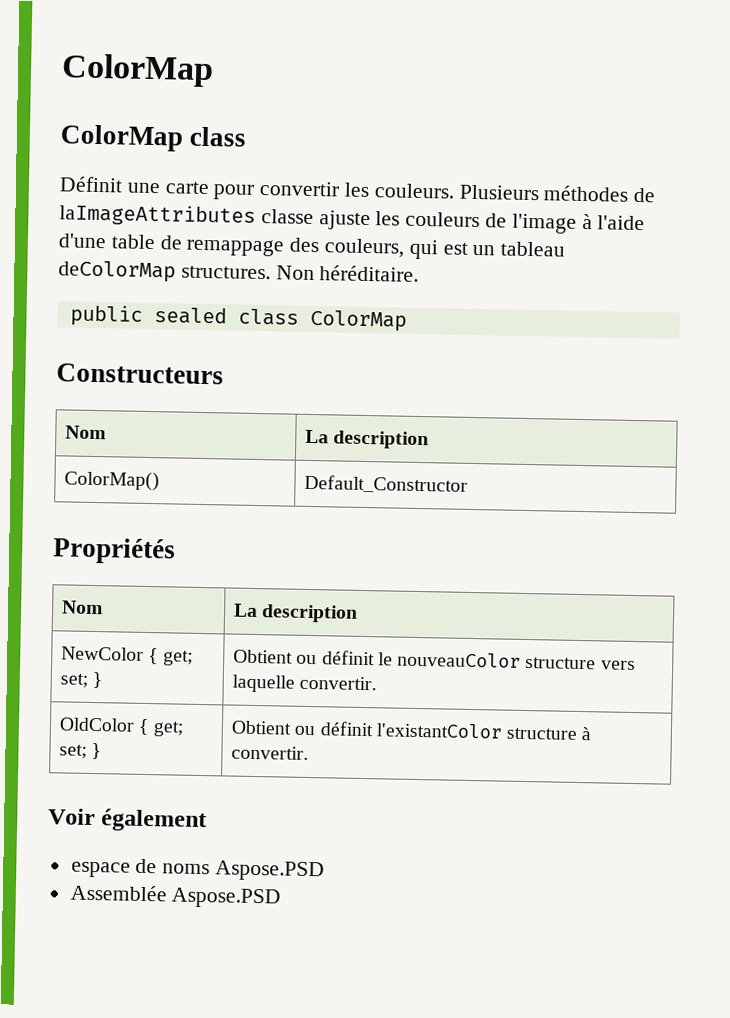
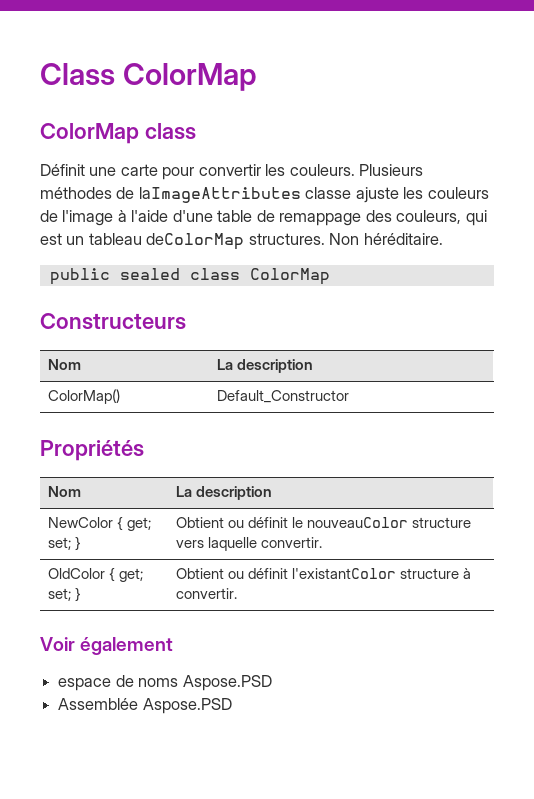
(61, 70) none -> [40,63,115,85] Class

